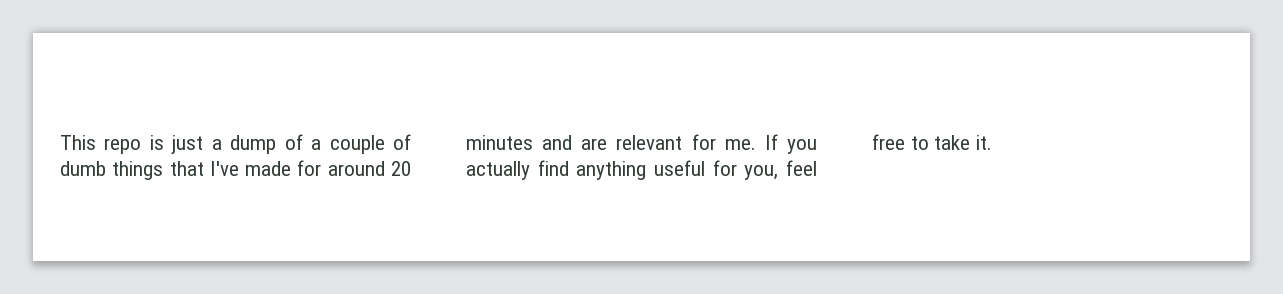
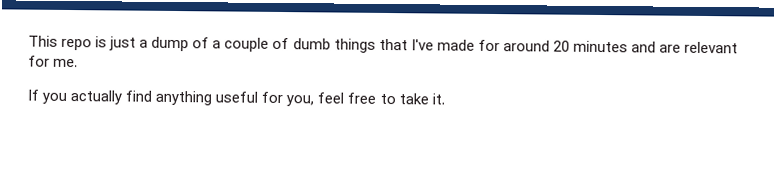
(756, 144) none -> (79, 63) //

